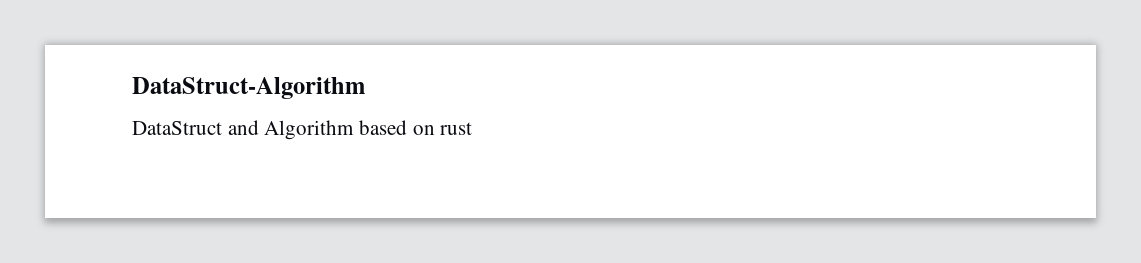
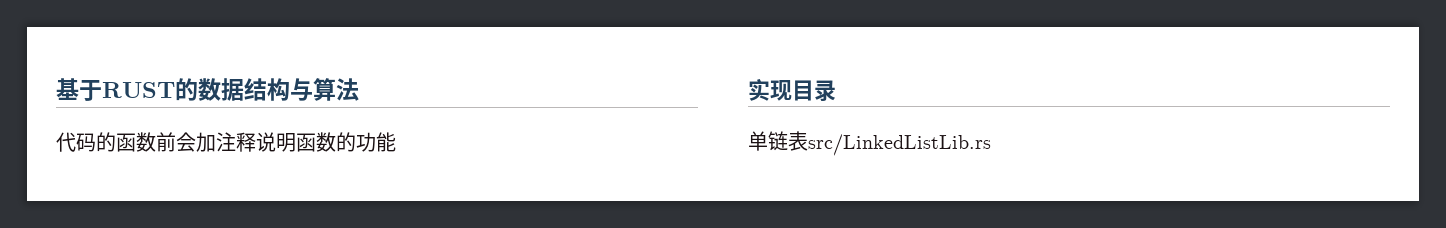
[132,77,365,99] [132,120,473,140] DataStruct-Algorithm // DataStruct and Algorithm based on rust -> [56,78,359,101] [56,132,396,152] [748,78,836,102] [748,131,991,156] 基于RUST的数据结构与算法 // 代码的函数前会加注释说明函数的功能 // 实现目录 // 单链表src/LinkedListLib.rs

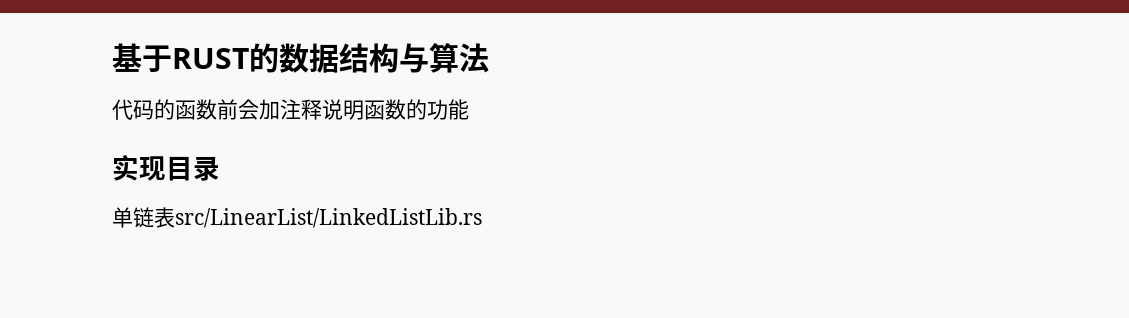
[808,134,991,156] src/LinkedListLib.rs -> [175,208,482,228] src/LinearList/LinkedListLib.rs

